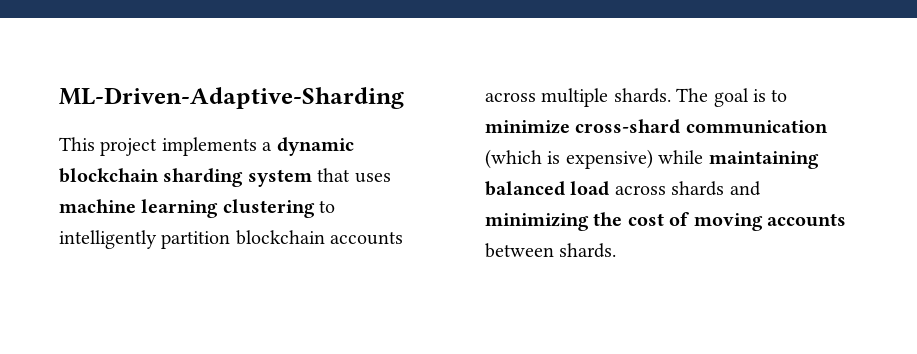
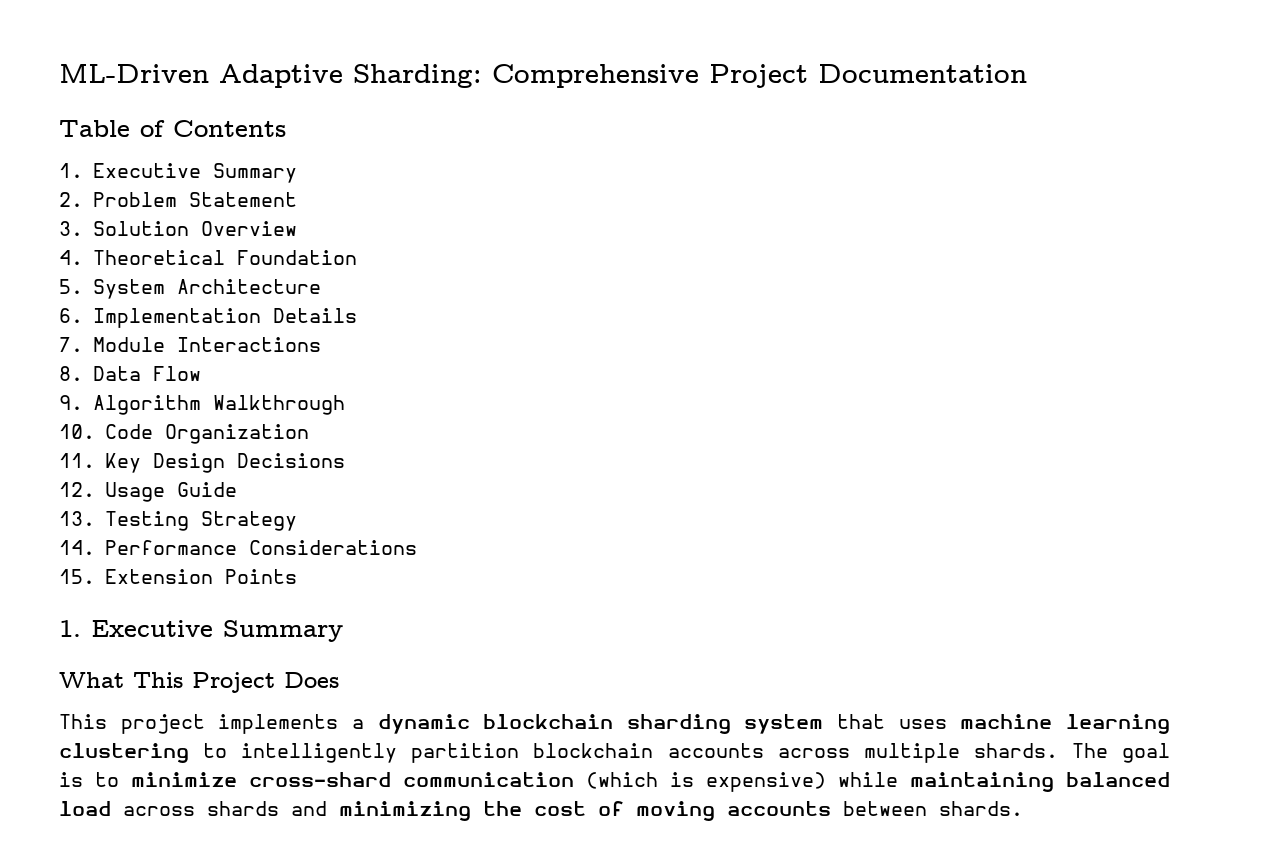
[59,87,404,109] ML-Driven-Adaptive-Sharding -> [59,64,1027,88] [59,120,286,137] [59,163,297,183] [59,192,297,207] [59,221,297,236] [59,250,357,265] [59,279,321,299] [59,308,357,328] [59,337,321,352] [59,366,201,381] [59,395,345,415] [59,424,309,444] [59,453,345,473] [59,482,237,502] [59,511,297,531] [59,540,417,555] [59,569,297,584] [59,620,343,642] [59,672,339,693] ML-Driven Adaptive Sharding: Comprehensive Project Documentation // Table of Contents // 1. Executive Summary // 2. Problem Statement // 3. Solution Overview // 4. Theoretical Foundation // 5. System Architecture // 6. Implementation Details // 7. Module Interactions // 8. Data Flow // 9. Algorithm Walkthrough // 10. Code Organization // 11. Key Design Decisions // 12. Usage Guide // 13. Testing Strategy // 14. Performance Considerations // 15. Extension Points // 1. Executive Summary // What This Project Does

